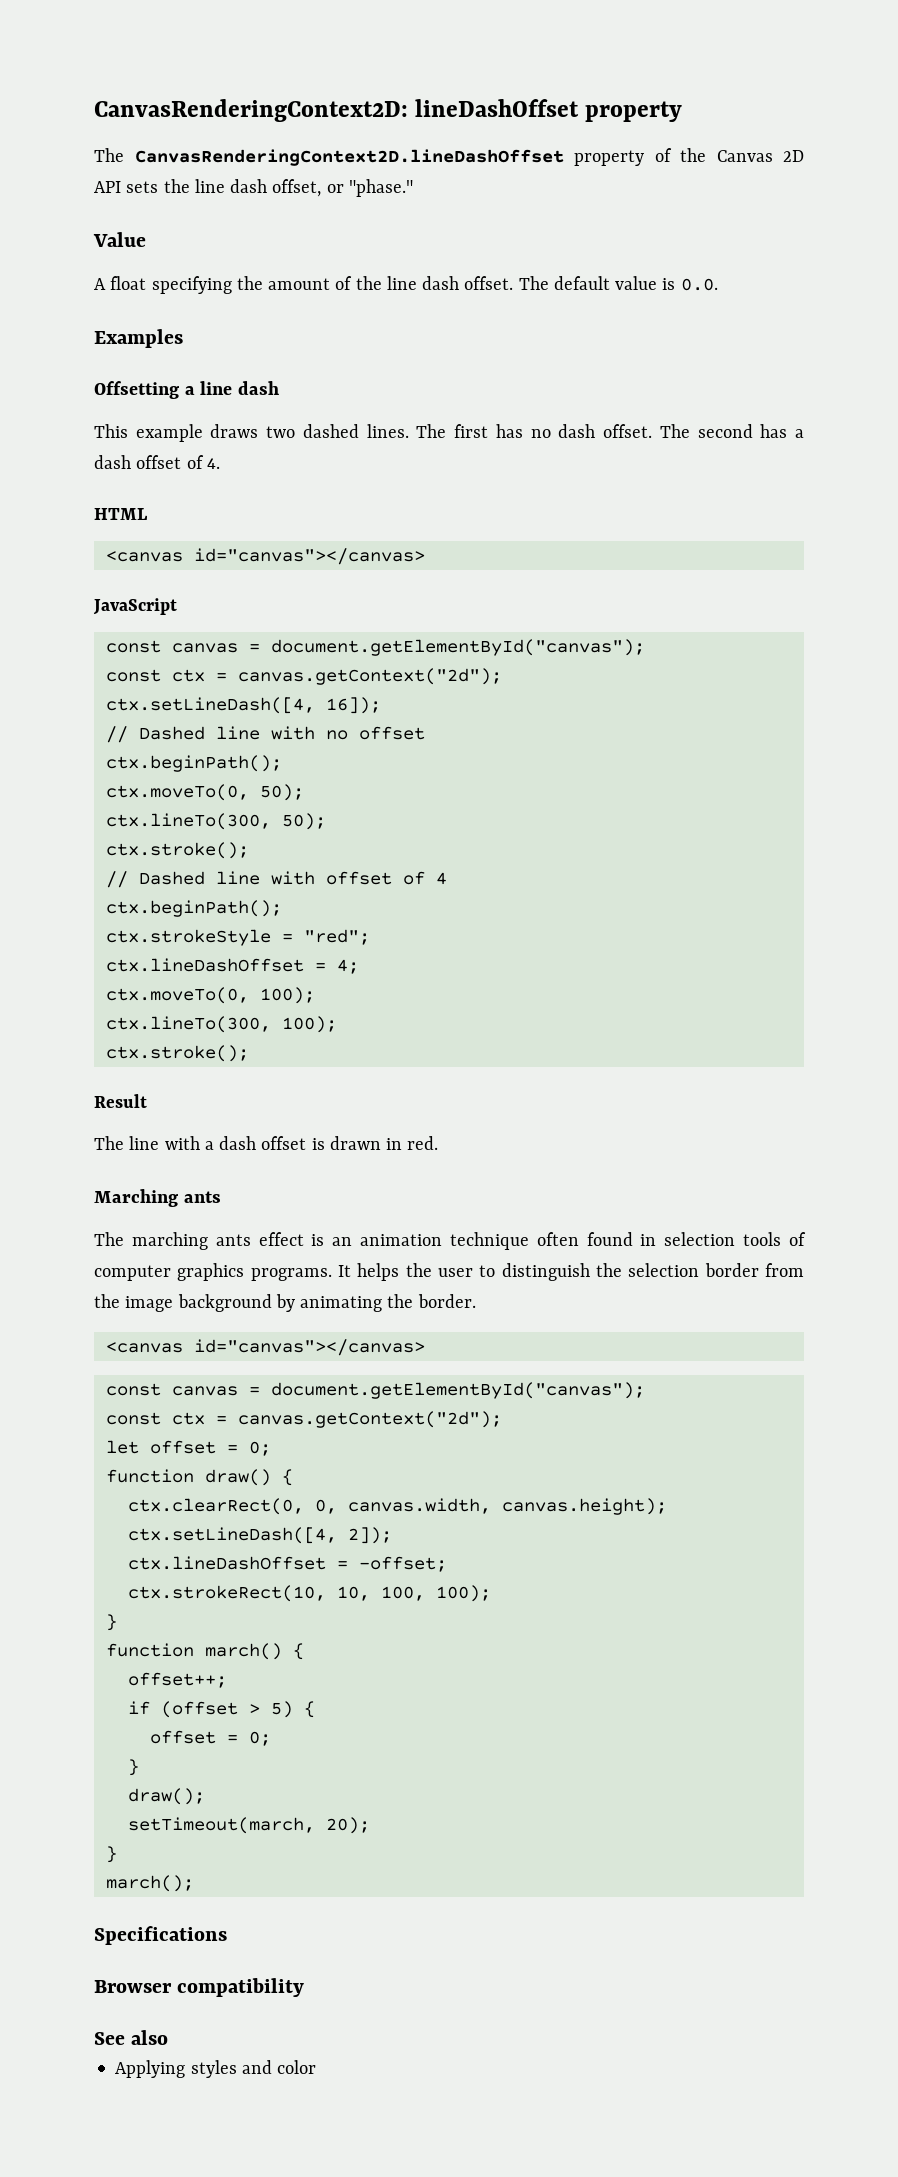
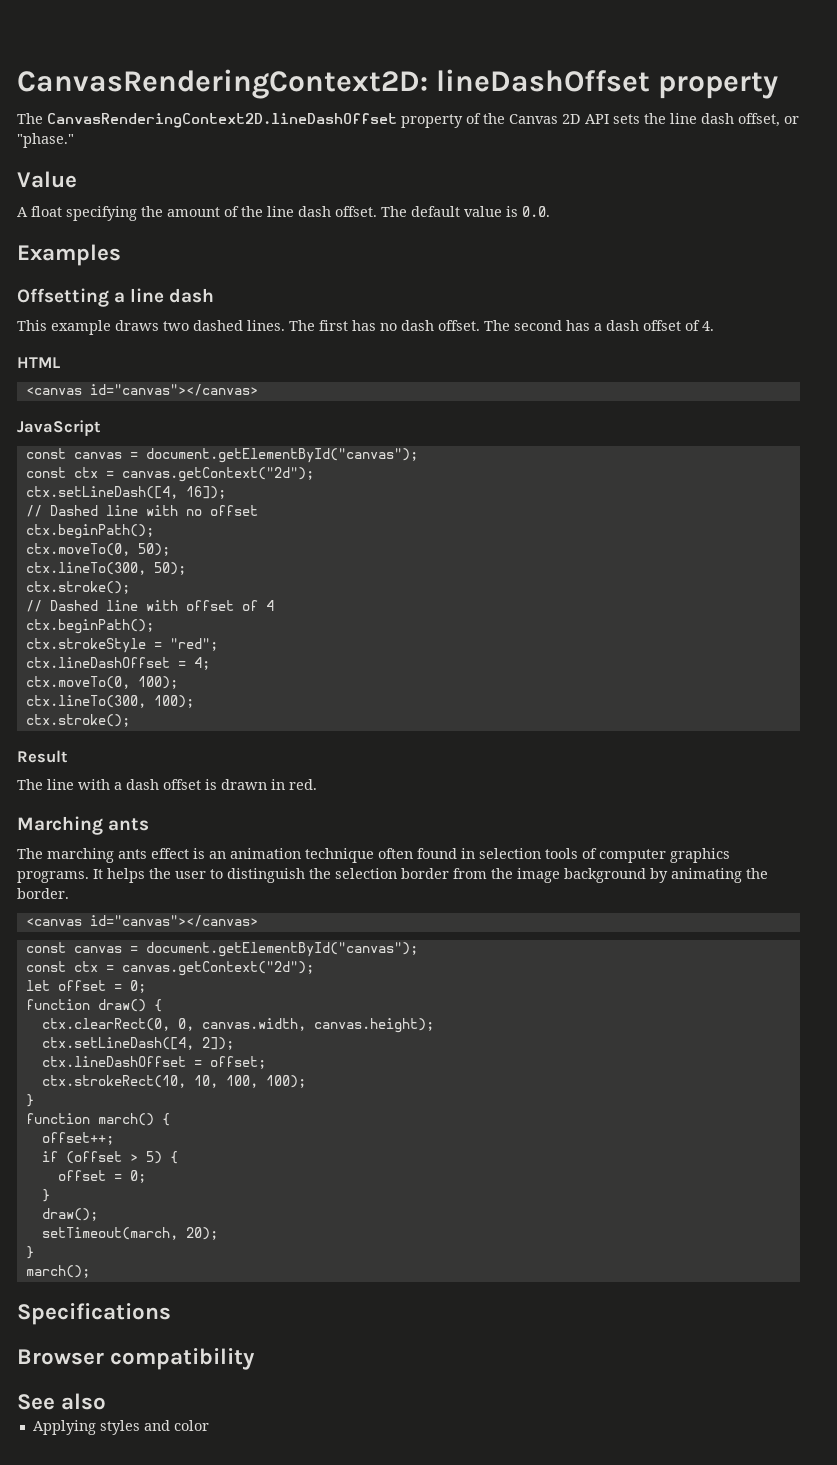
[358,1556,447,1572] -offset; -> [209,1056,266,1069] offset;

